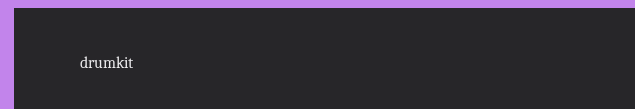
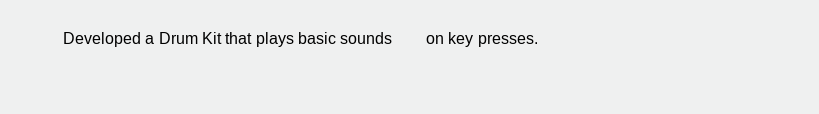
[80,56,134,68] drumkit -> [63,32,538,47] Developed a Drum Kit that plays basic sounds on key presses.

